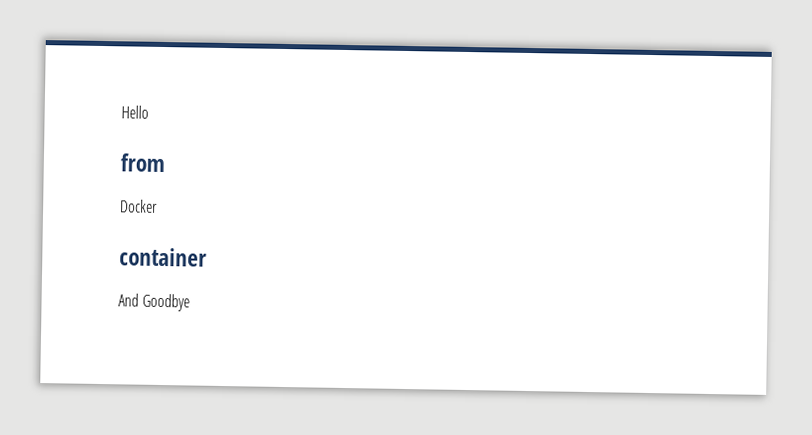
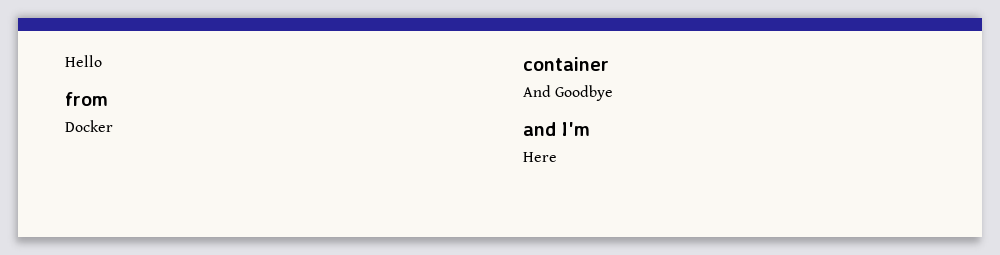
(191, 302) none -> [523,122,590,136] [523,152,557,162] // and I'm // Here

